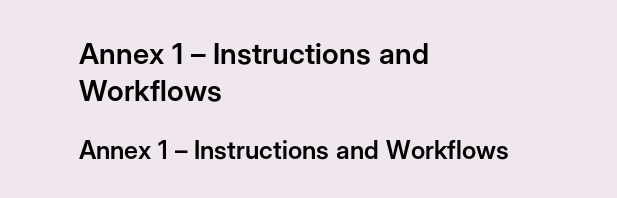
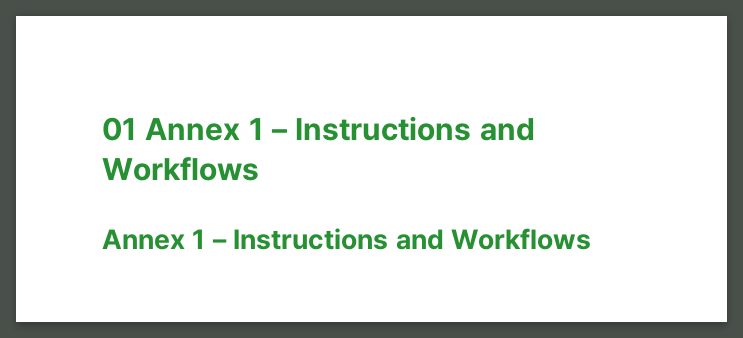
(79, 53) none -> [102,117,137,141] 01

